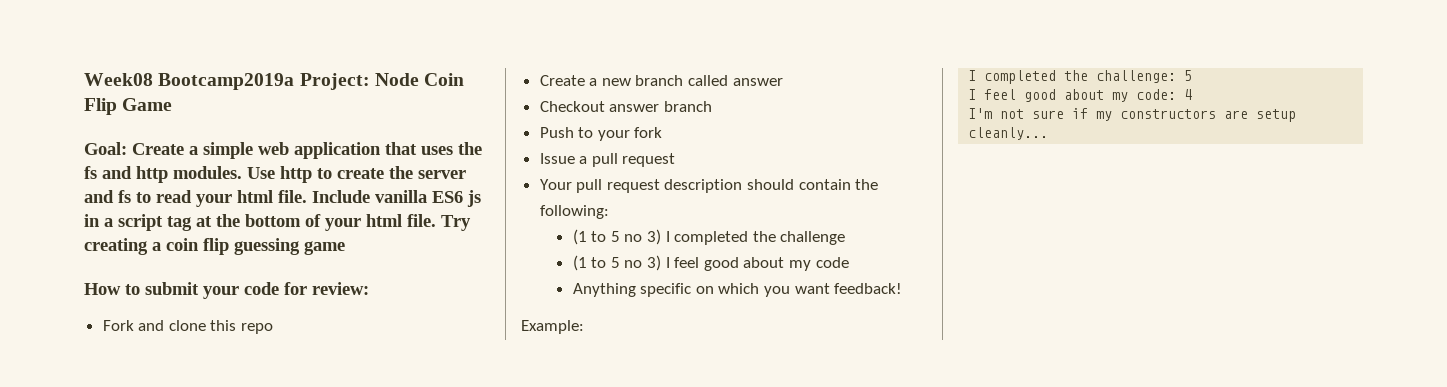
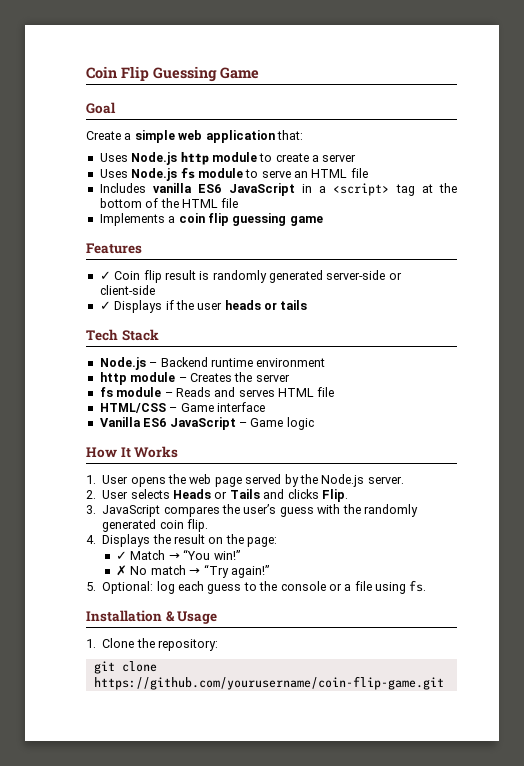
[84,73,419,90] Week08 Bootcamp2019a Project: Node -> (86, 72) none
(117, 106) none -> [153,66,217,82] Guessing
[84,142,127,155] Goal: -> [86,102,116,114] Goal //
[385,142,482,155] [84,166,312,183] that uses the fs and http modules. Use http -> [276,130,303,140] [99,152,257,165] that: // Uses Node.js http module
[389,166,466,179] [84,190,370,207] the server and fs to read your html file. Include -> [312,154,357,162] [99,167,368,181] [99,183,146,193] a server // Uses Node.js fs module to serve an HTML file // Includes
[467,190,481,207] js -> [228,183,295,196] JavaScript
[118,214,163,231] script -> [333,183,390,196] <script>
[325,214,471,231] [84,238,148,255] your html file. Try creating -> [160,198,239,208] [99,213,165,226] the HTML file // Implements
[84,282,369,299] [102,320,274,334] [539,75,783,86] [539,101,712,112] [539,127,663,141] [539,153,676,167] [539,179,879,193] [539,205,609,219] [572,229,846,245] [572,255,849,271] [572,283,903,297] [521,320,584,334] [968,70,1193,84] [968,89,1193,102] [968,108,1297,122] [968,127,1049,140] How to submit your code for review: // Fork and clone this repo // Create a new branch called answer // Checkout answer branch // Push to your fork // Issue a pull request // Your pull request description should contain the following: // (1 to 5 no 3) I completed the challenge // (1 to 5 no 3) I feel good about my code // Anything specific on which you want feedback! // Example: // I completed the challenge: 5 // I feel good about my code: 4 // I'm not sure if my constructors are setup cleanly... -> [86,243,142,254] [99,270,402,283] [99,285,155,295] [99,300,308,313] [86,329,159,341] [99,357,326,370] [99,372,290,385] [99,387,335,397] [99,402,265,413] [99,417,314,430] [86,446,179,458] [86,474,404,487] [86,489,348,502] [86,504,418,517] [102,519,209,532] [86,534,278,547] [116,549,240,560] [116,564,269,578] [86,580,427,594] [86,610,218,624] [86,638,219,651] [93,661,157,674] [93,676,444,690] Features // ✓ Coin flip result is randomly generated server-side or client-side // ✓ Displays if the user heads or tails // Tech Stack // Node.js – Backend runtime environment // http module – Creates the server // fs module – Reads and serves HTML file // HTML/CSS – Game interface // Vanilla ES6 JavaScript – Game logic // How It Works // 1. User opens the web page served by the Node.js server. // 2. User selects Heads or Tails and clicks Flip. // 3. JavaScript compares the user’s guess with the randomly generated coin flip. // 4. Displays the result on the page: // ✓ Match → “You win!” // ✗ No match → “Try again!” // 5. Optional: log each guess to the console or a file using fs. // Installation & Usage // 1. Clone the repository: // git clone https://github.com/yourusername/coin-flip-game.git

